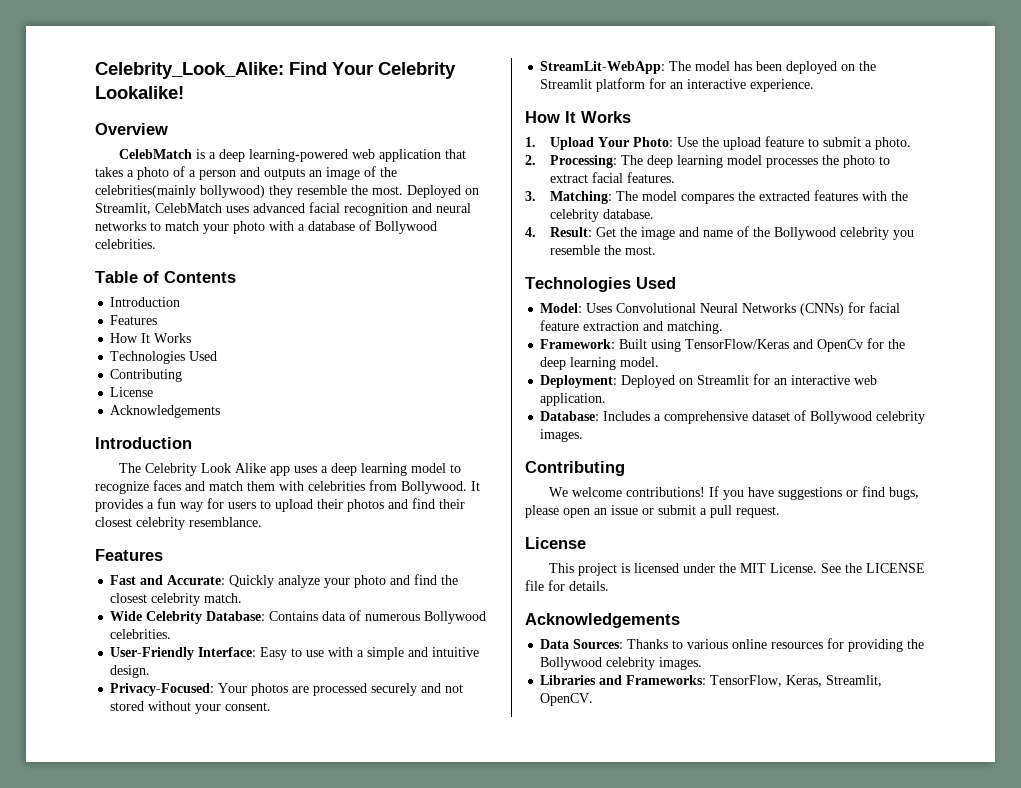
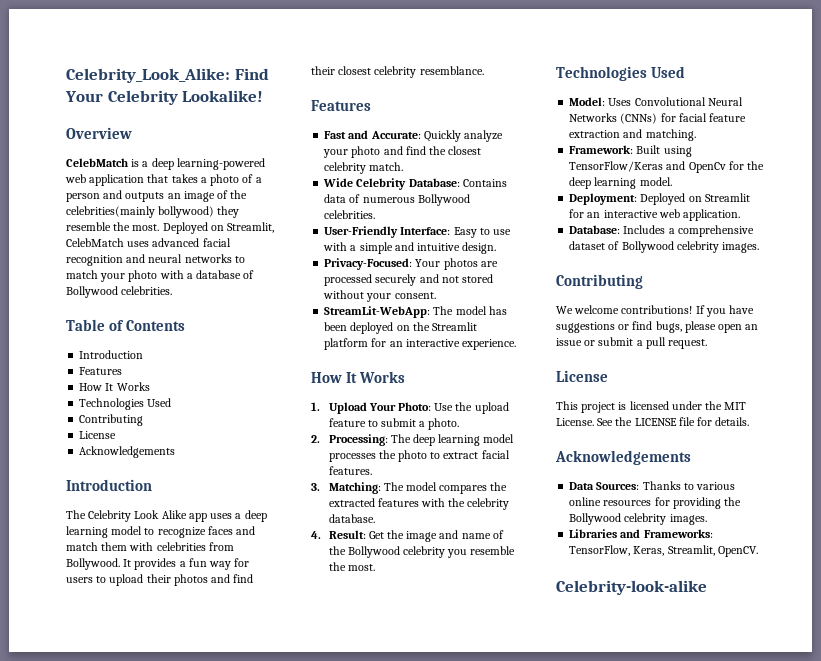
(594, 699) none -> [556,580,707,595] // Celebrity-look-alike

